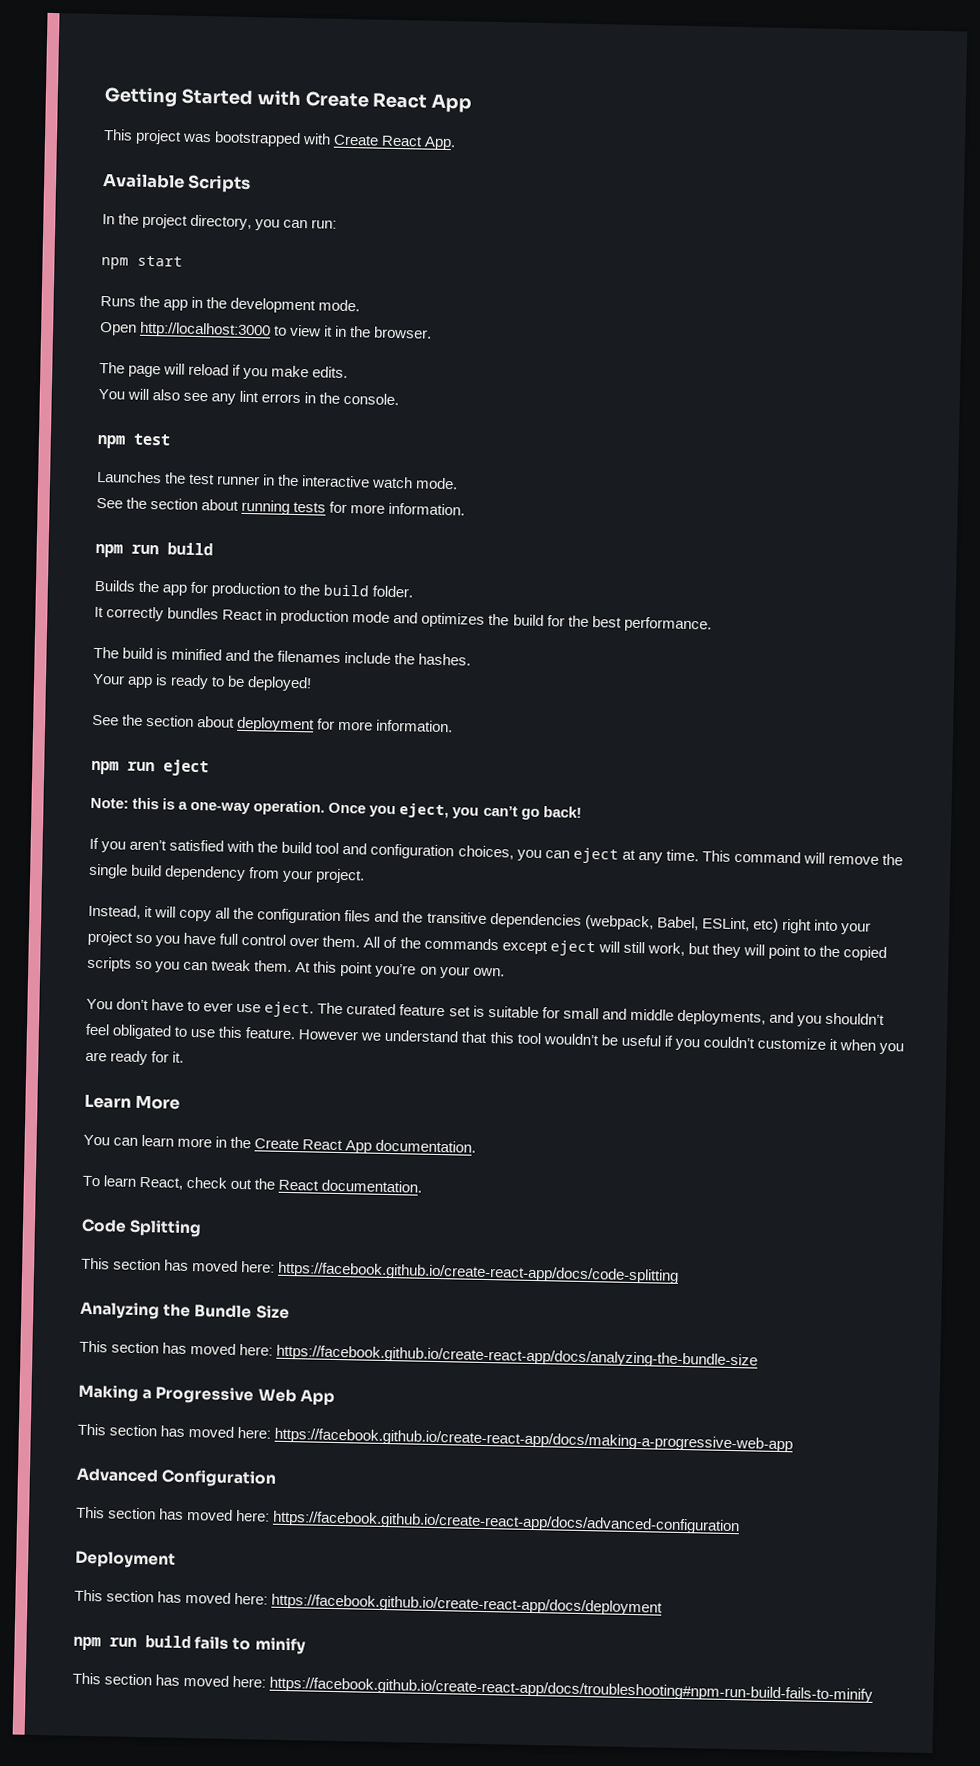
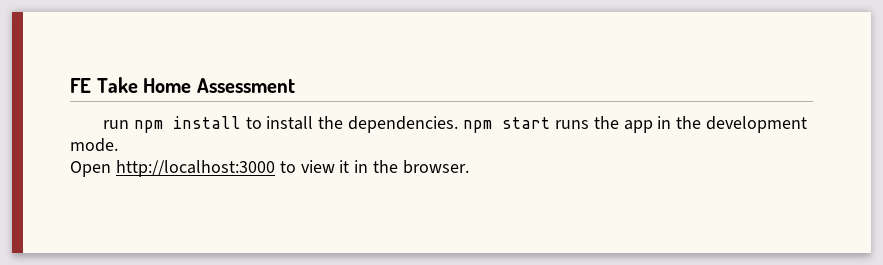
[104,87,473,113] [103,129,457,151] [103,173,252,194] [102,213,338,231] Getting Started with Create React App // This project was bootstrapped with Create React App. // Available Scripts // In the project directory, you can run: // -> [70,77,295,93] [102,116,459,133] FE Take Home Assessment // run npm install to install the dependencies.
[100,296,136,307] // Runs -> [554,120,589,129] runs
[99,361,349,380] [98,388,400,406] [97,433,171,449] [97,470,459,490] [96,497,466,516] [95,542,213,558] [94,579,414,598] [94,606,712,633] [93,646,472,666] [92,673,313,692] [92,714,454,733] [91,759,209,777] [90,797,582,820] [89,837,904,866] [89,863,366,884] [88,904,871,935] [87,930,888,962] [87,956,505,979] [86,998,885,1027] [85,1023,905,1055] [85,1050,185,1066] [84,1093,181,1110] [83,1134,477,1154] [82,1175,423,1193] [81,1218,203,1238] [81,1257,680,1284] [80,1301,290,1320] [79,1340,759,1369] [78,1384,335,1406] [77,1423,794,1453] [76,1467,278,1488] [76,1506,741,1535] [75,1550,176,1569] [74,1589,664,1616] [73,1635,306,1655] [72,1672,874,1703] // The page will reload if you make edits. // You will also see any lint errors in the console. // npm test // Launches the test runner in the interactive watch mode. // See the section about running tests for more information. // npm run build // Builds the app for production to the build folder. // It correctly bundles React in production mode and optimizes the build for the best performance. // The build is minified and the filenames include the hashes. // Your app is ready to be deployed! // See the section about deployment for more information. // npm run eject // Note: this is a one-way operation. Once you eject, you can’t go back! // If you aren’t satisfied with the build tool and configuration choices, you can eject at any time. This command will remove the single build dependency from your project. // Instead, it will copy all the configuration files and the transitive dependencies (webpack, Babel, ESLint, etc) right into your project so you have full control over them. All of the commands except eject will still work, but they will point to the copied scripts so you can tweak them. At this point you’re on your own. // You don’t have to ever use eject. The curated feature set is suitable for small and middle deployments, and you shouldn’t feel obligated to use this feature. However we understand that this tool wouldn’t be useful if you couldn’t customize it when you are ready for it. // Learn More // You can learn more in the Create React App documentation. // To learn React, check out the React documentation. // Code Splitting // This section has moved here: https://facebook.github.io/create-react-app/docs/code-splitting // Analyzing the Bundle Size // This section has moved here: https://facebook.github.io/create-react-app/docs/analyzing-the-bundle-size // Making a Progressive Web App // This section has moved here: https://facebook.github.io/create-react-app/docs/making-a-progressive-web-app // Advanced Configuration // This section has moved here: https://facebook.github.io/create-react-app/docs/advanced-configuration // Deployment // This section has moved here: https://facebook.github.io/create-react-app/docs/deployment // npm run build fails to minify // This section has moved here: https://facebook.github.io/create-react-app/docs/troubleshooting#npm-run-build-fails-to-minify -> (470, 167) none

